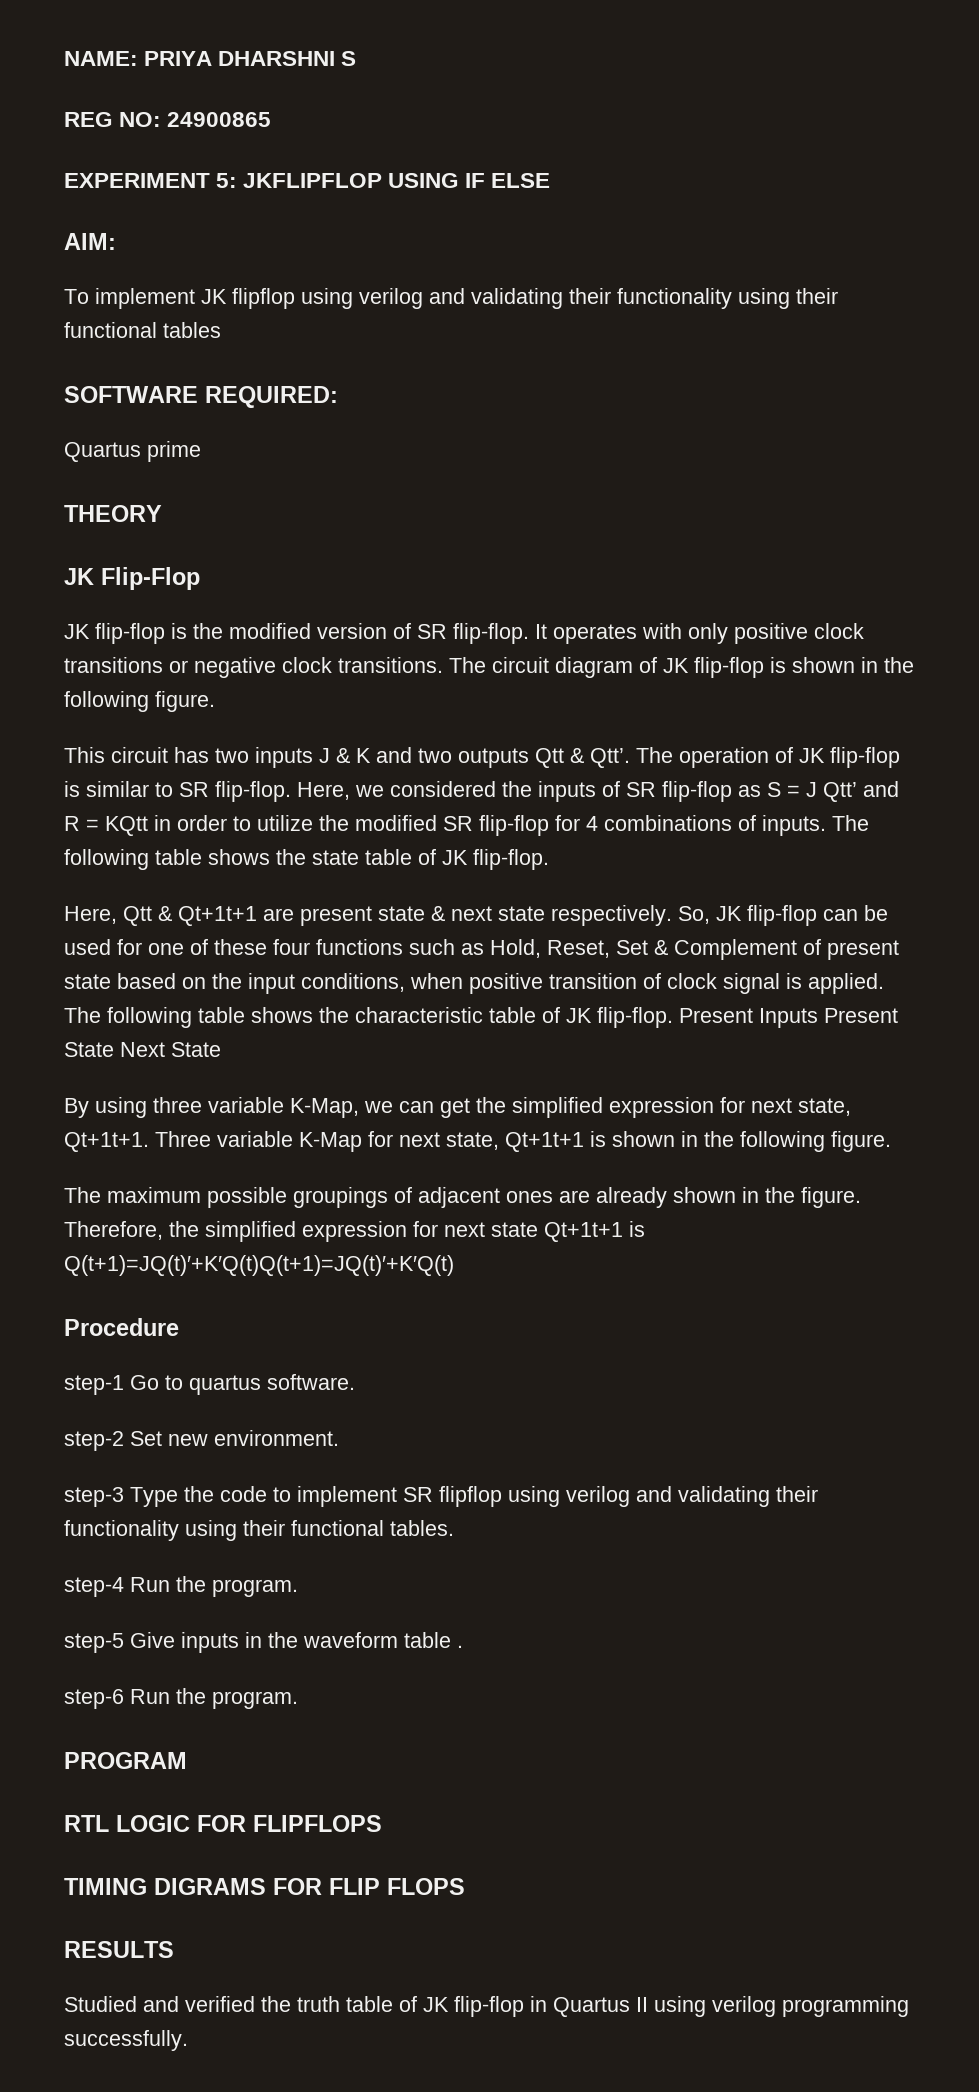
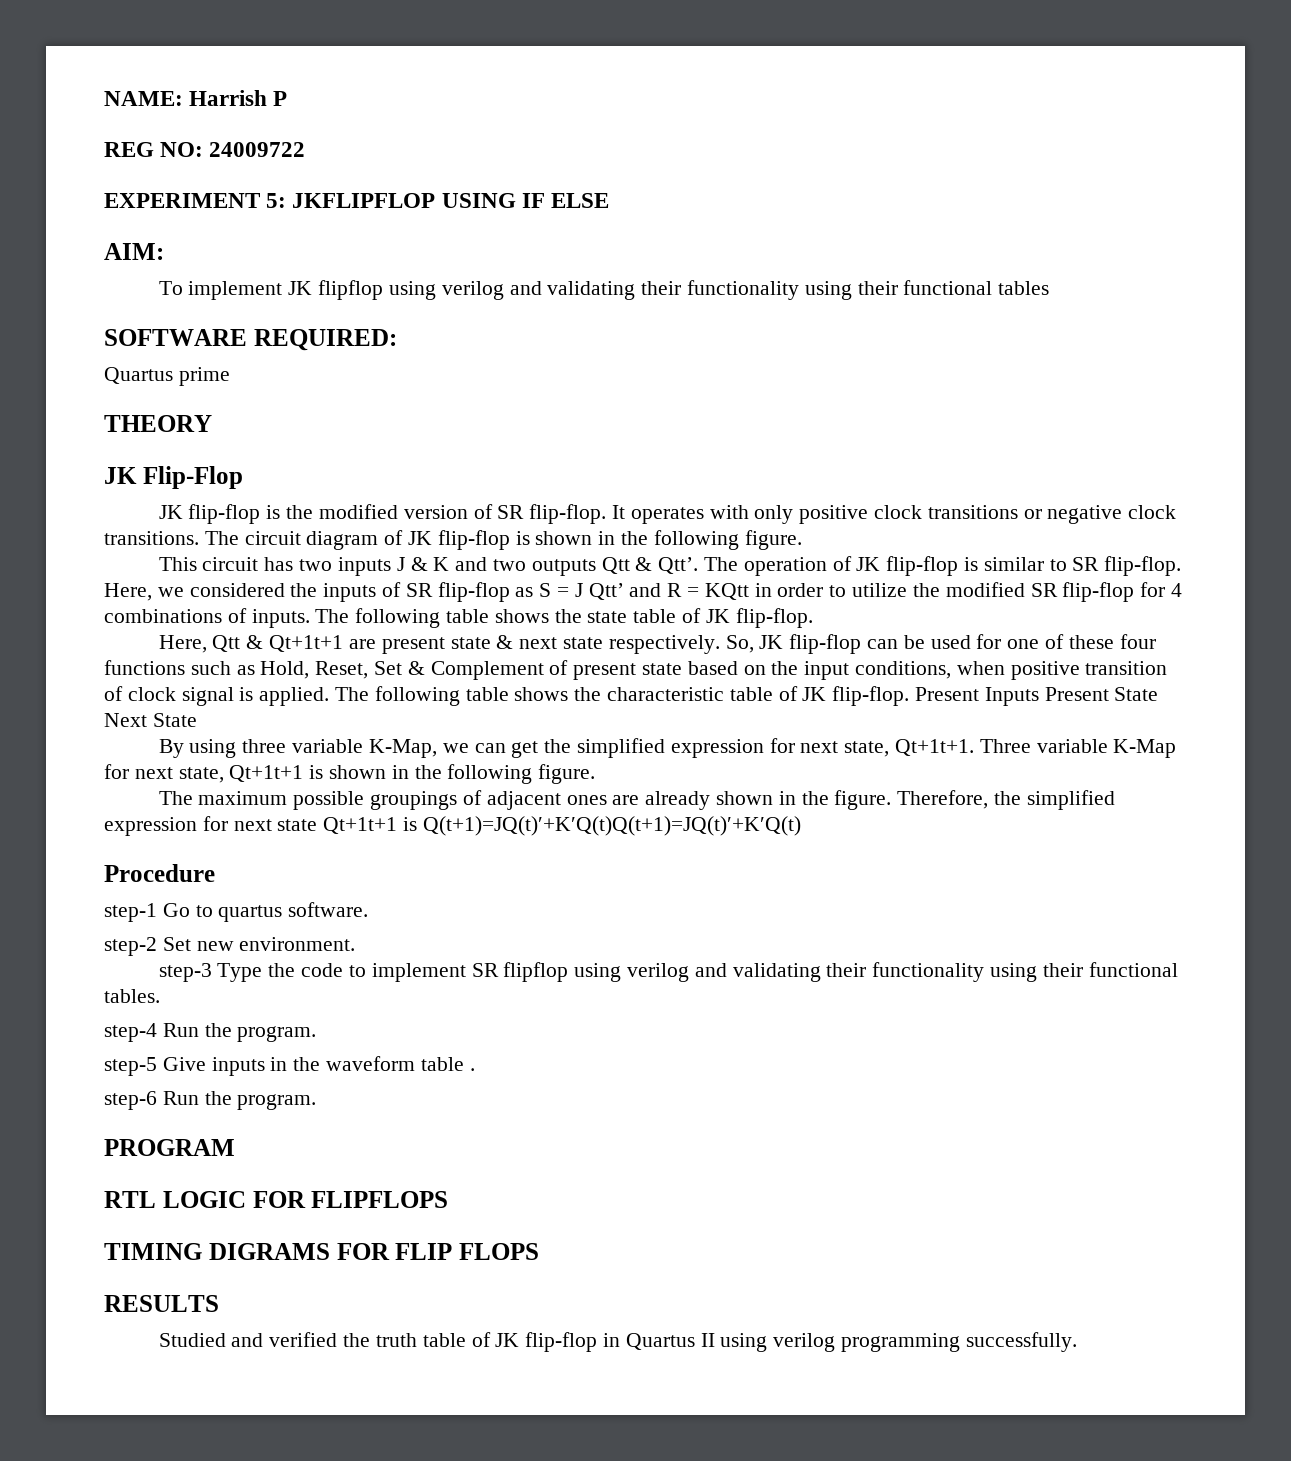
[144,51,357,66] PRIYA DHARSHNI S -> [189,90,288,106] Harrish P
[167,112,272,127] 24900865 -> [209,142,306,157] 24009722

